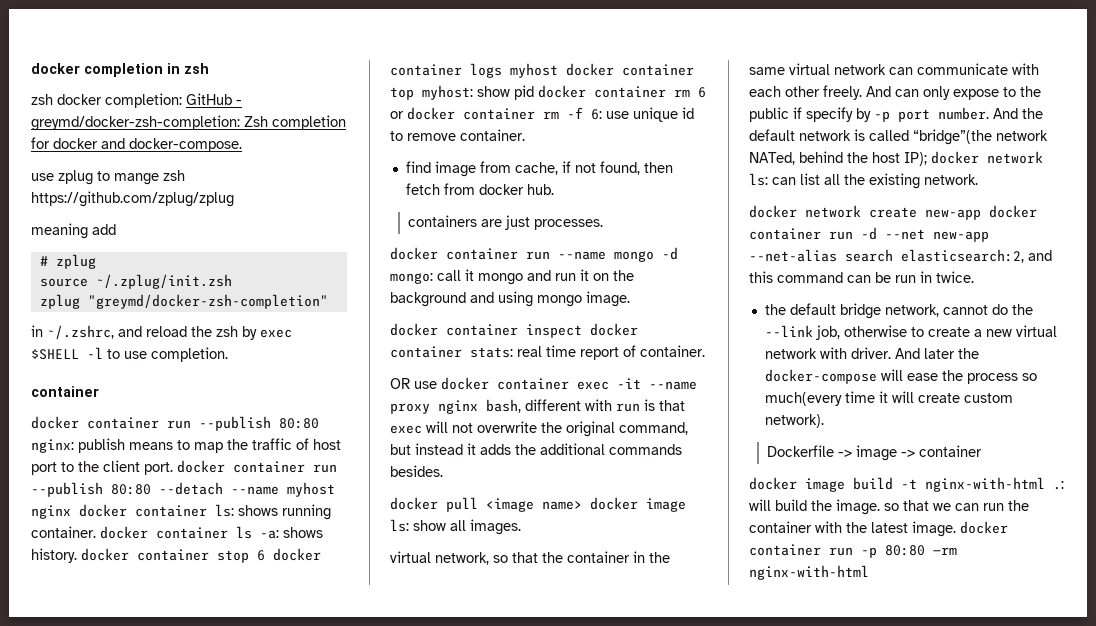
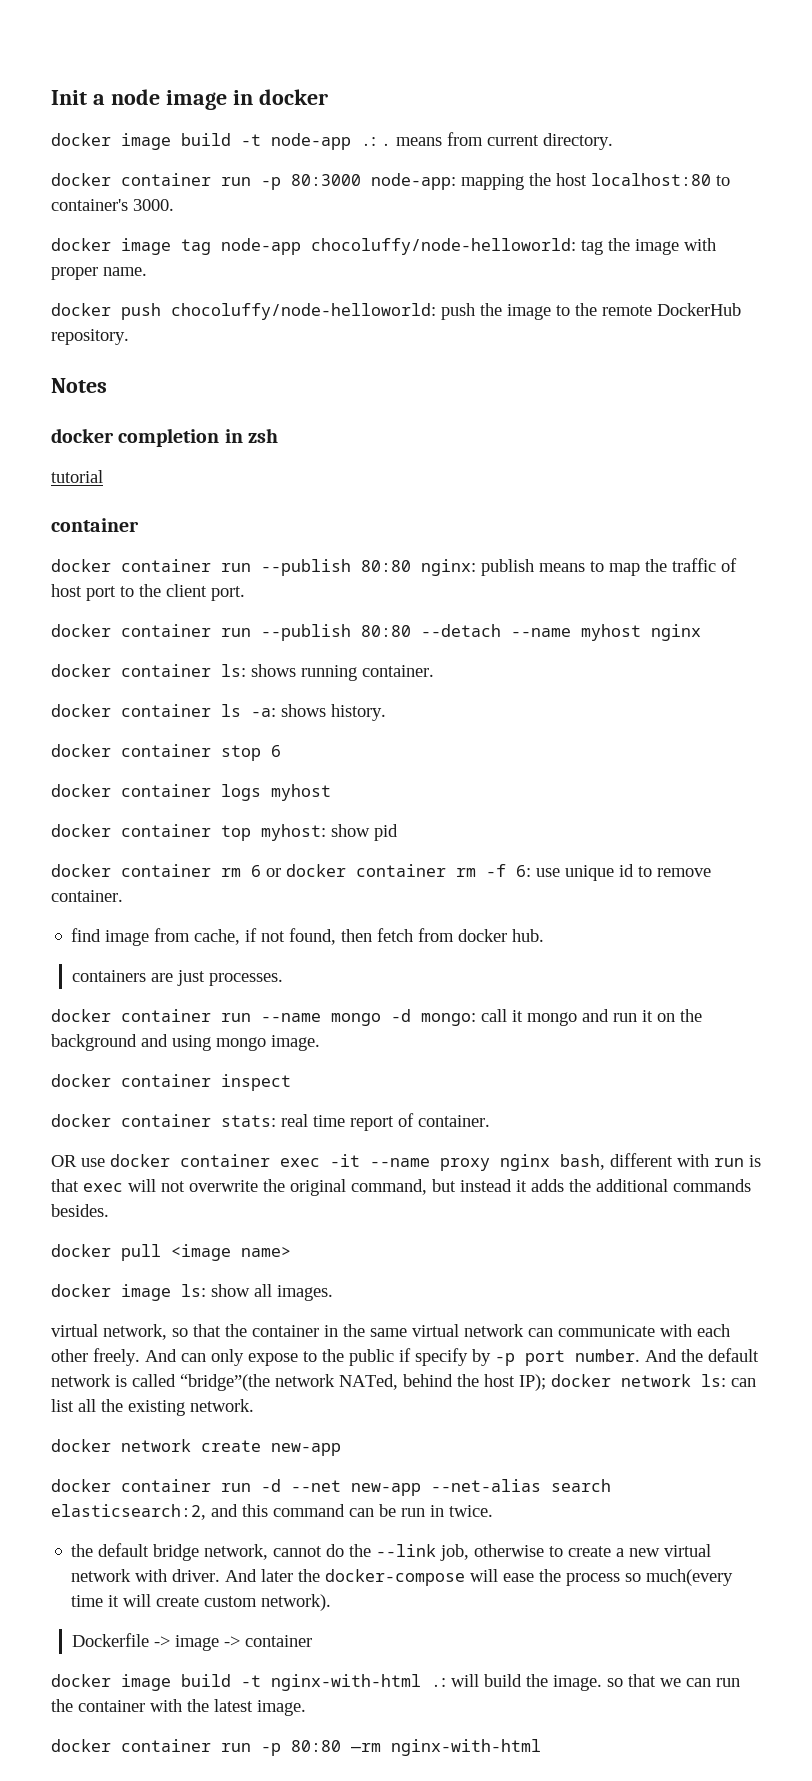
[31,63,209,77] [31,93,242,108] [31,115,346,131] [31,137,242,152] [31,170,185,185] [31,191,234,207] [31,223,116,239] [39,254,96,269] [39,274,232,289] [39,294,328,309] [31,325,292,340] [31,347,228,362] docker completion in zsh // zsh docker completion: GitHub - greymd/docker-zsh-completion: Zsh completion for docker and docker-compose. // use zplug to mange zsh https://github.com/zplug/zplug // meaning add // # zplug // source ~/.zplug/init.zsh // zplug "greymd/docker-zsh-completion" // in ~/.zshrc, and reload the zsh by exec $SHELL -l to use completion. -> [51,89,328,110] [51,132,613,150] [51,173,730,190] [51,199,174,211] [51,238,716,255] [51,267,147,280] [51,303,741,320] [51,329,129,345] [51,378,107,393] [51,428,279,447] [51,470,103,483] Init a node image in docker // docker image build -t node-app .: . means from current directory. // docker container run -p 80:3000 node-app: mapping the host localhost:80 to container's 3000. // docker image tag node-app chocoluffy/node-helloworld: tag the image with proper name. // docker push chocoluffy/node-helloworld: push the image to the remote DockerHub repository. // Notes // docker completion in zsh // tutorial
(173, 468) none -> (245, 593) //
(71, 512) none -> (701, 632) //
(96, 532) none -> (434, 671) //
(77, 555) none -> (386, 712) //
(265, 555) none -> (281, 751) //
(558, 70) none -> (331, 792) //
(534, 92) none -> (398, 832) //
(582, 331) none -> (291, 1082) //
(582, 505) none -> (291, 1251) //
(981, 214) none -> (341, 1449) //
(956, 529) none -> (306, 1708) //

